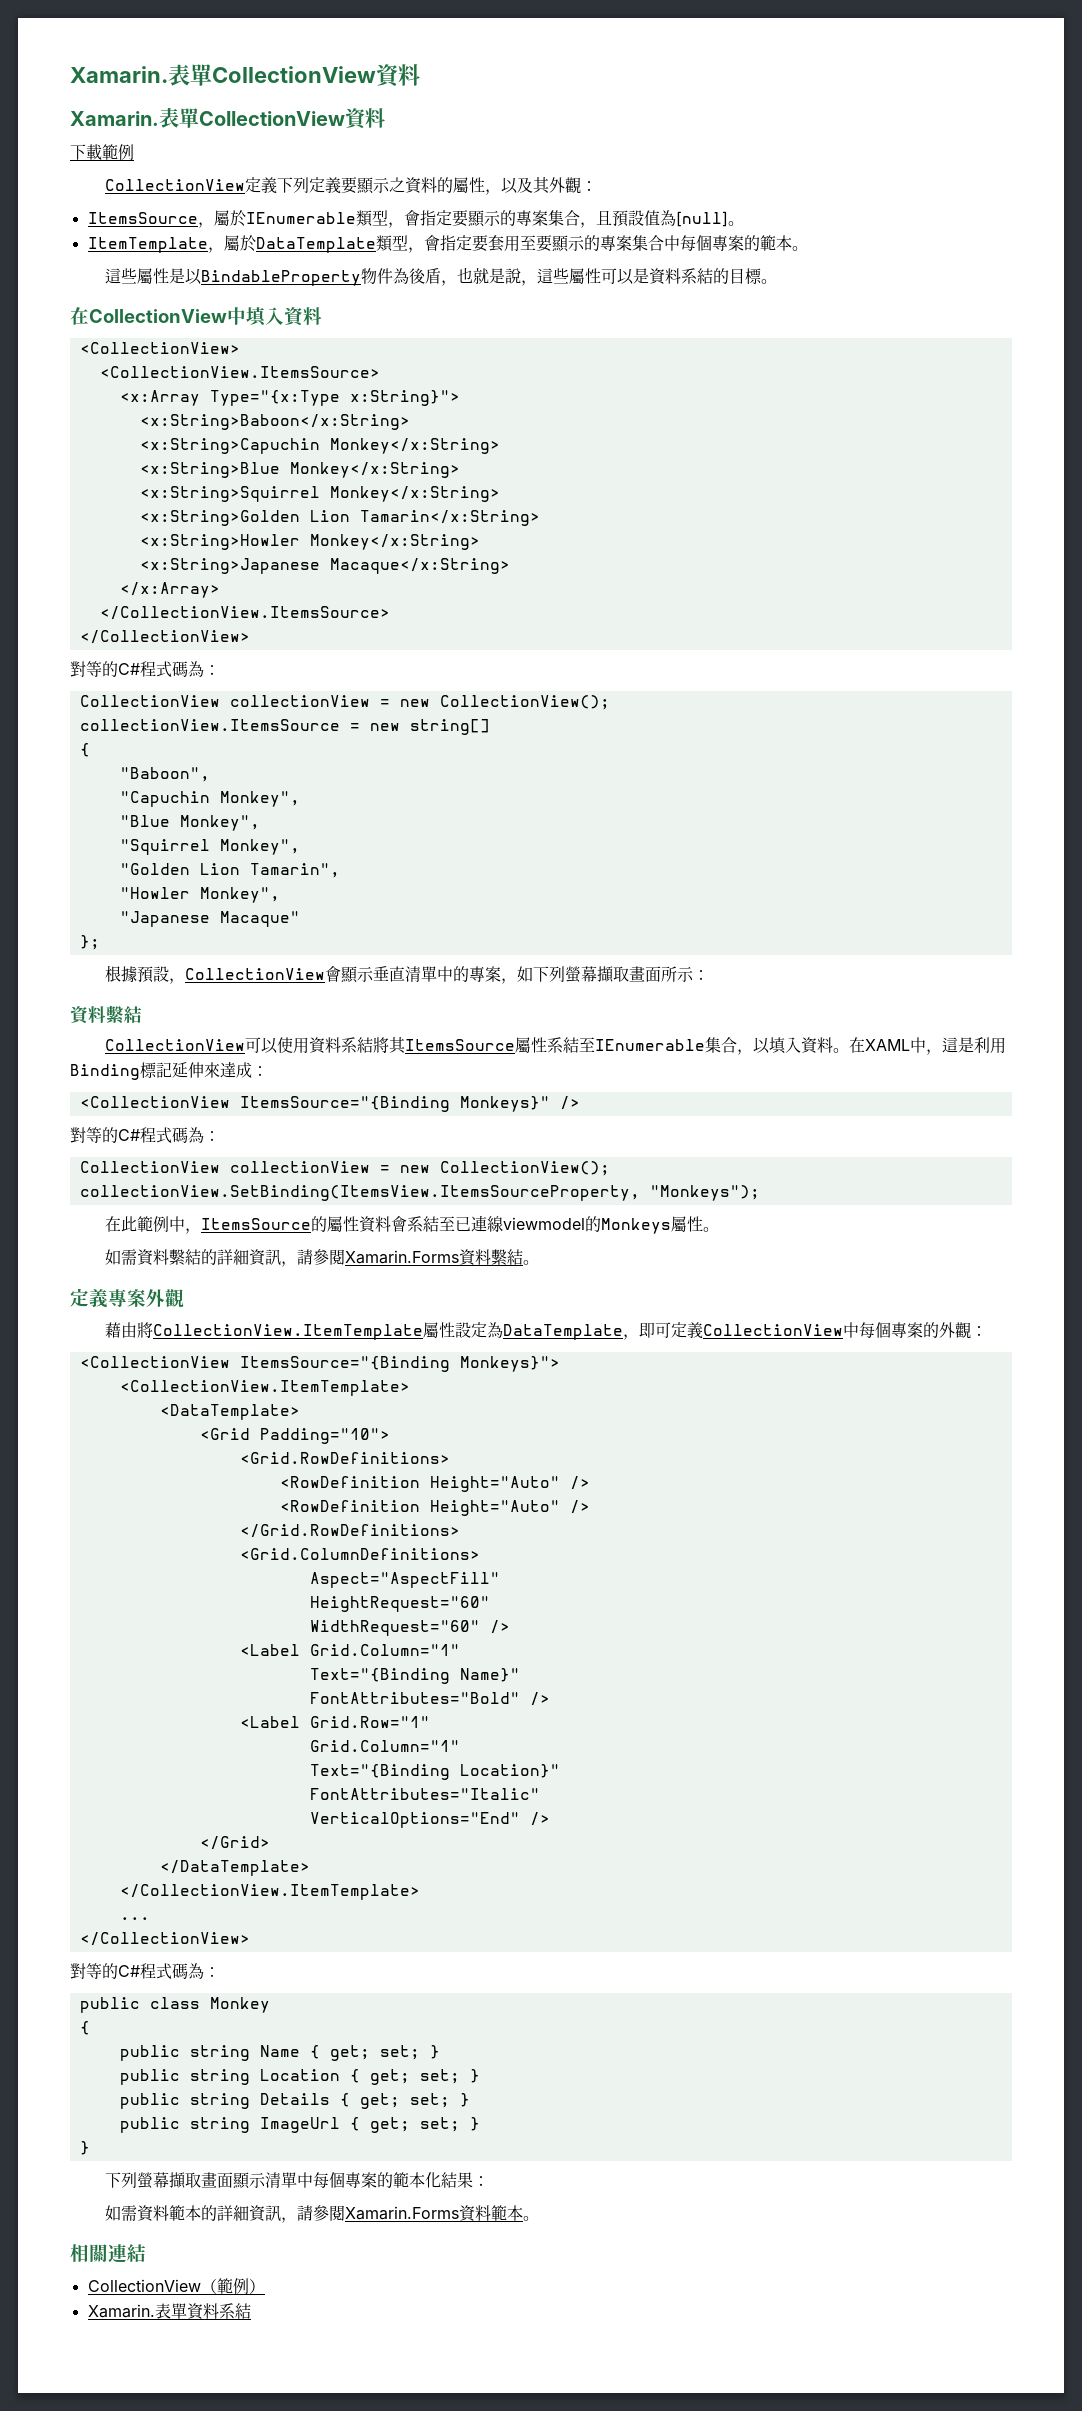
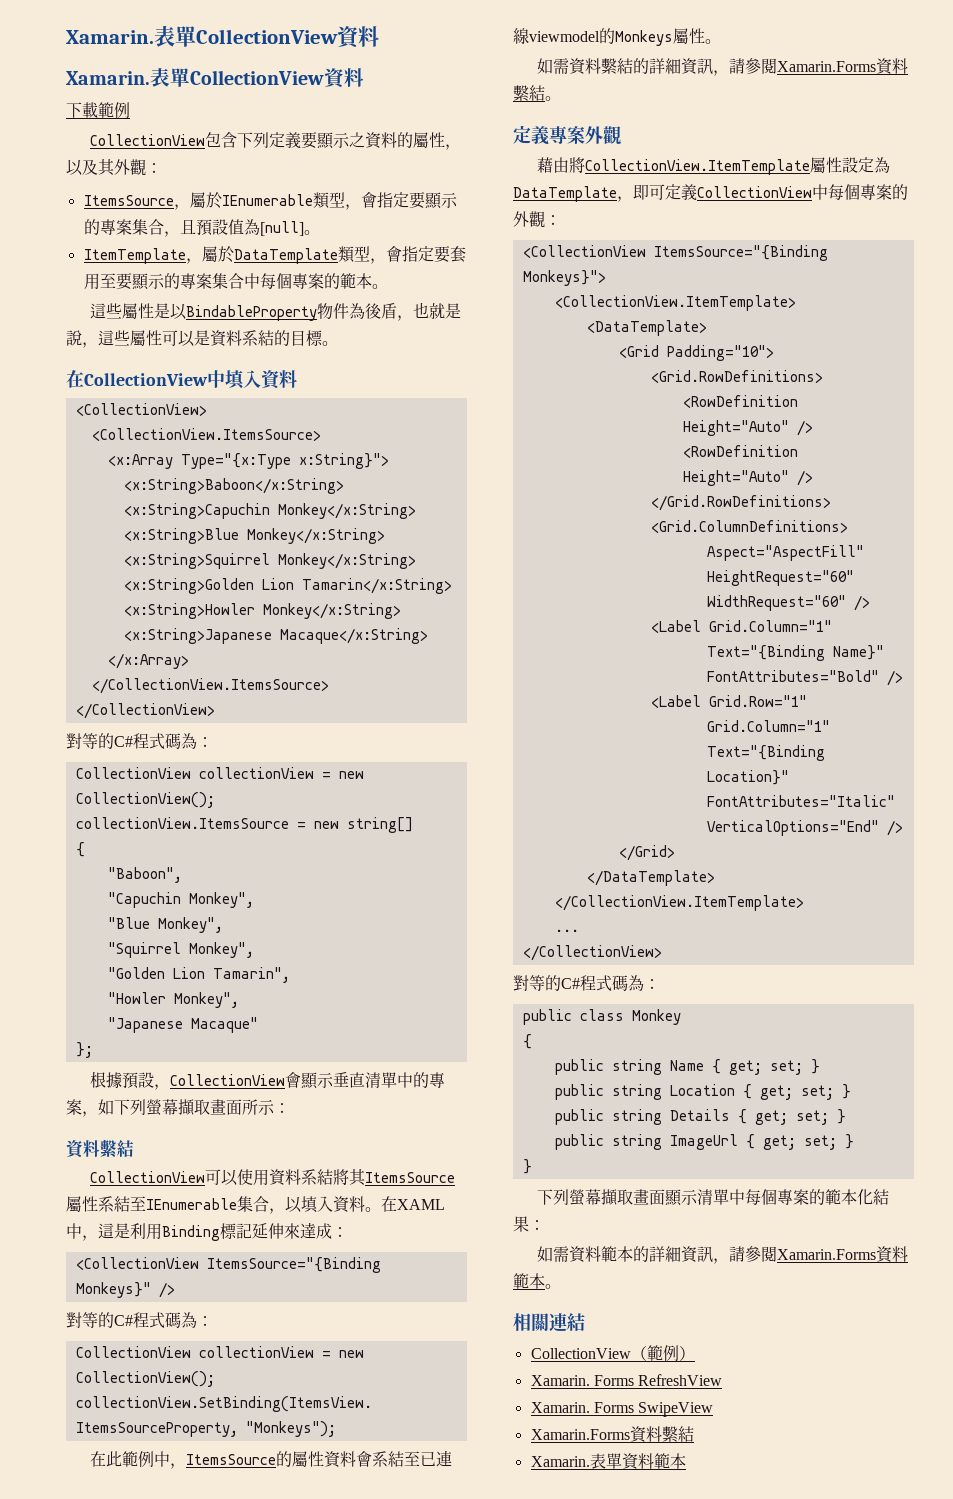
[244,177,277,194] 定義 -> [204,132,237,148] 包含
(265, 2286) none -> [530,1374,723,1386] [530,1402,714,1417] [530,1426,694,1443] // Xamarin. Forms RefreshView // Xamarin. Forms SwipeView // Xamarin.Forms資料繫結
[218,2303,251,2319] 系結 -> [653,1453,686,1469] 範本

